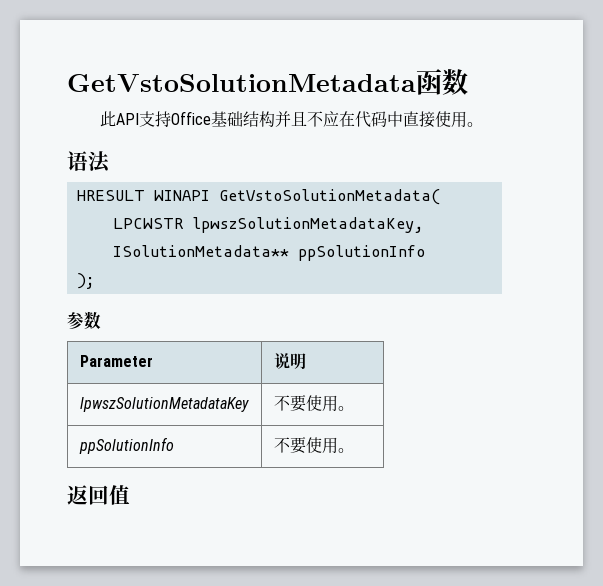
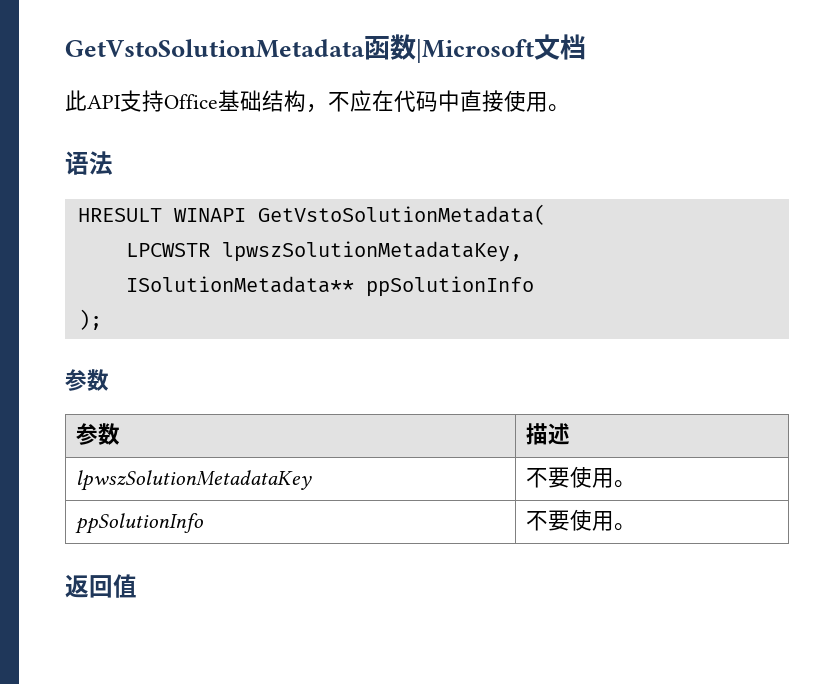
(468, 82) none -> [416,34,586,63] |Microsoft文档
[275,111,308,127] 并且 -> [306,104,328,113] ，
[79,355,153,367] [273,353,306,369] Parameter | 说明 -> [76,423,121,445] [526,423,571,445] 参数 | 描述

